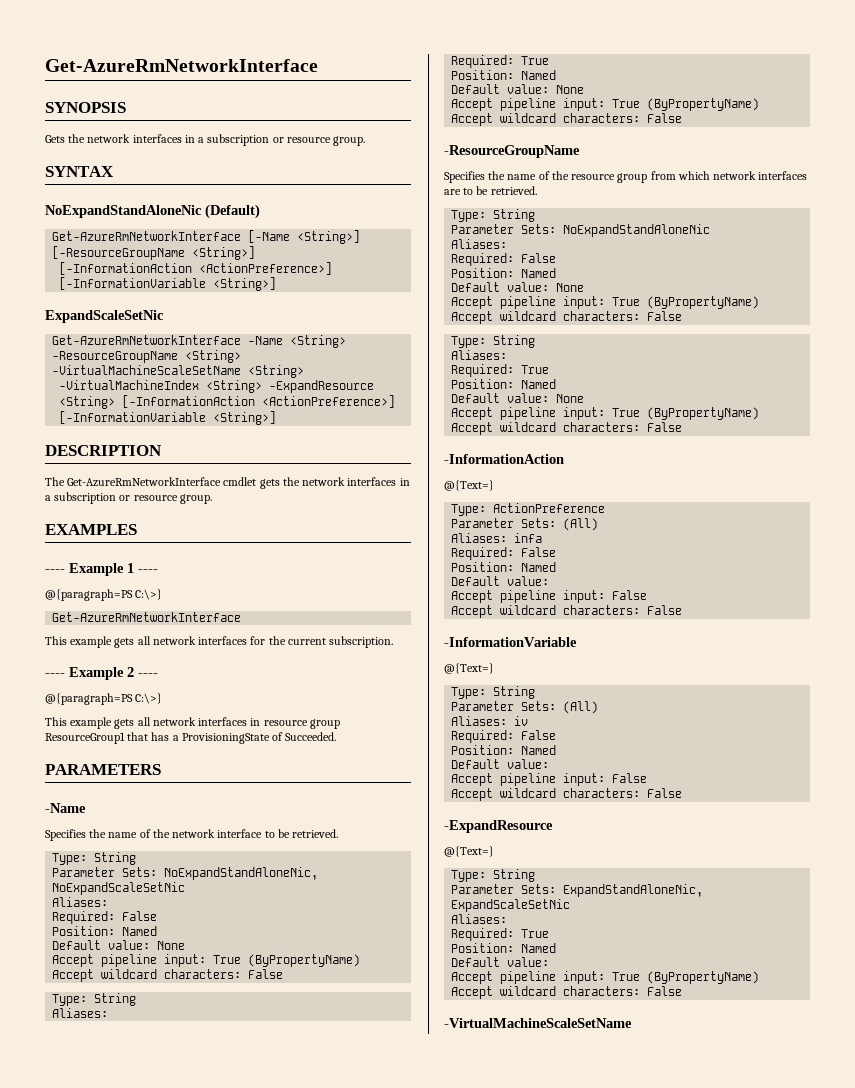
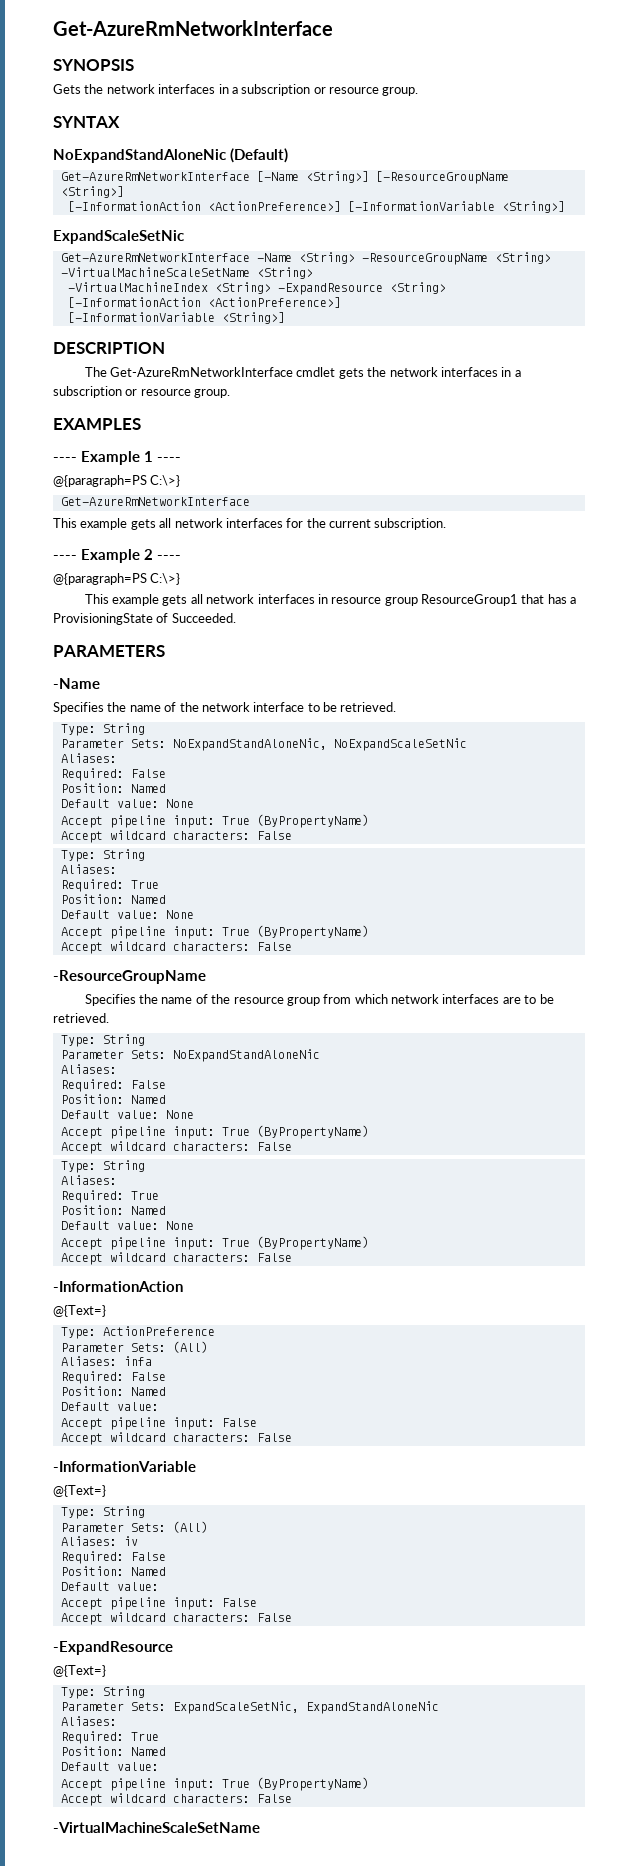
[563,884,704,897] [451,899,571,912] ExpandStandAloneNic, ExpandScaleSetNic -> [172,1701,439,1714] ExpandScaleSetNic, ExpandStandAloneNic

